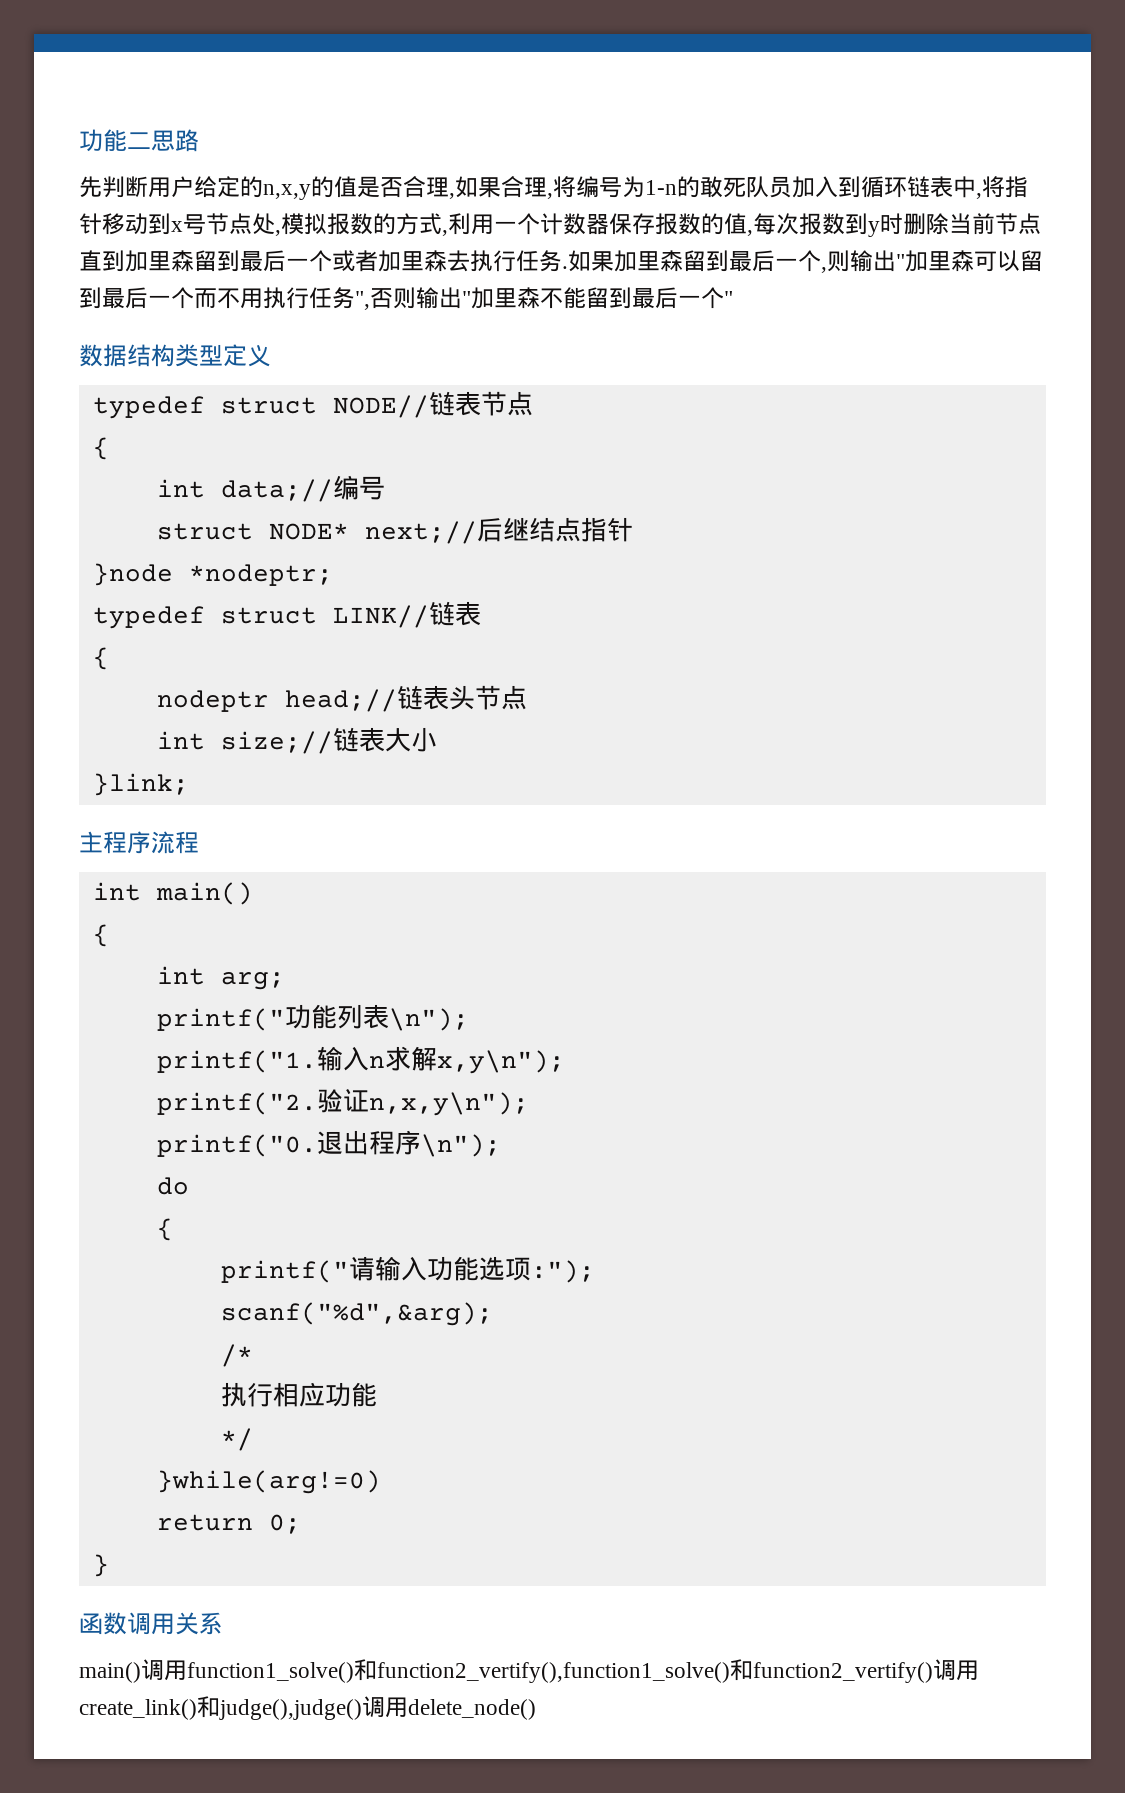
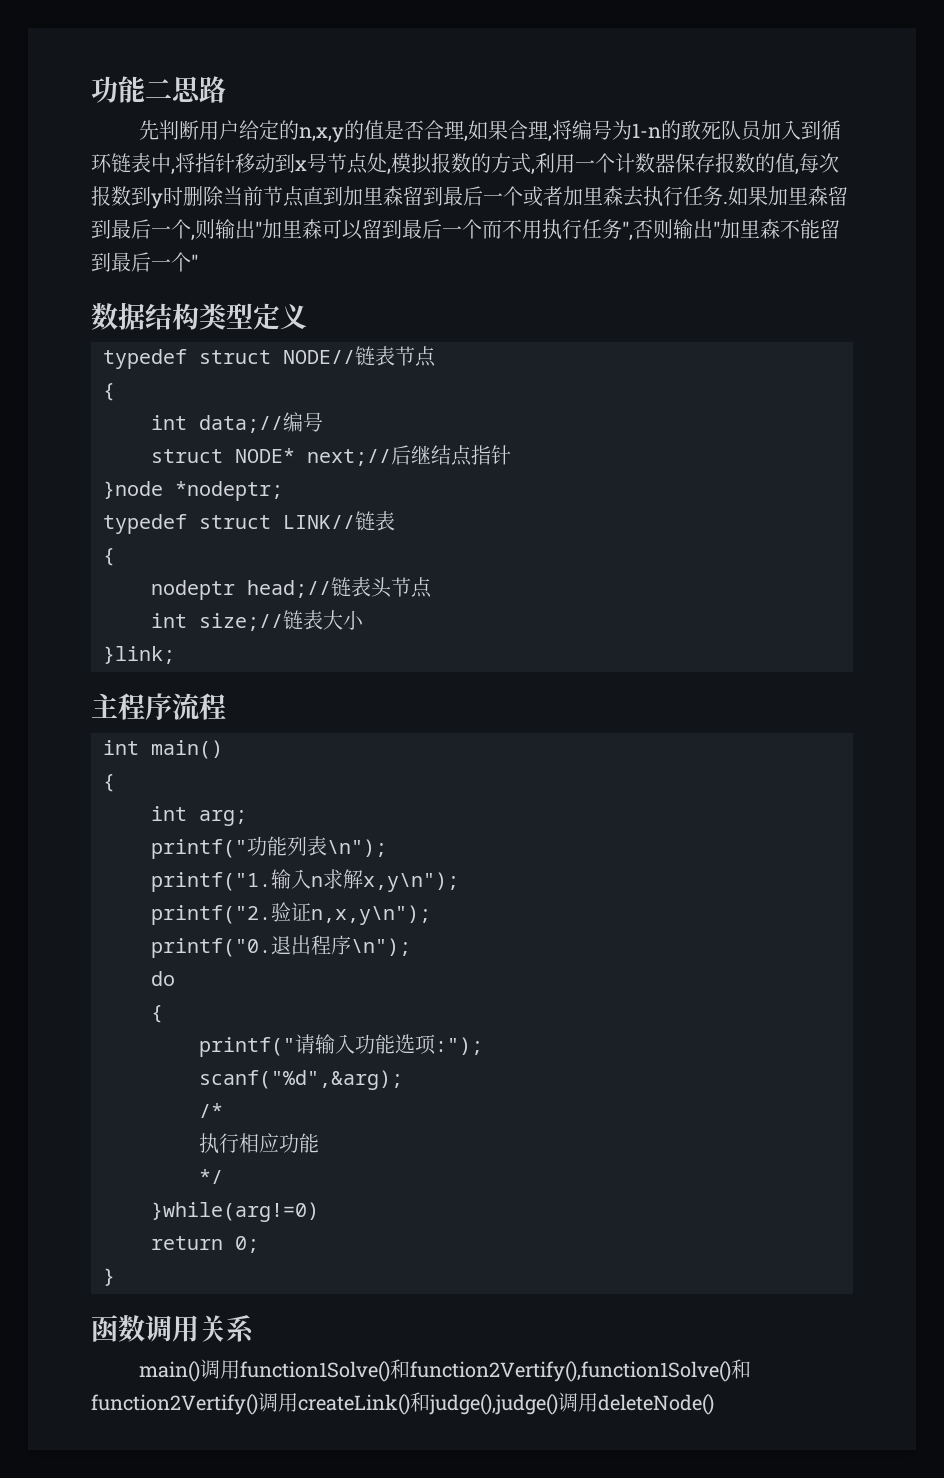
[187,1659,979,1683] [79,1699,197,1720] function1_solve()和function2_vertify(),function1_solve()和function2_vertify()调用create_link() -> [240,1359,752,1382] [91,1392,410,1415] function1Solve()和function2Vertify(),function1Solve()和function2Vertify()调用createLink()
[408,1699,536,1720] delete_node() -> [598,1394,714,1415] deleteNode()

